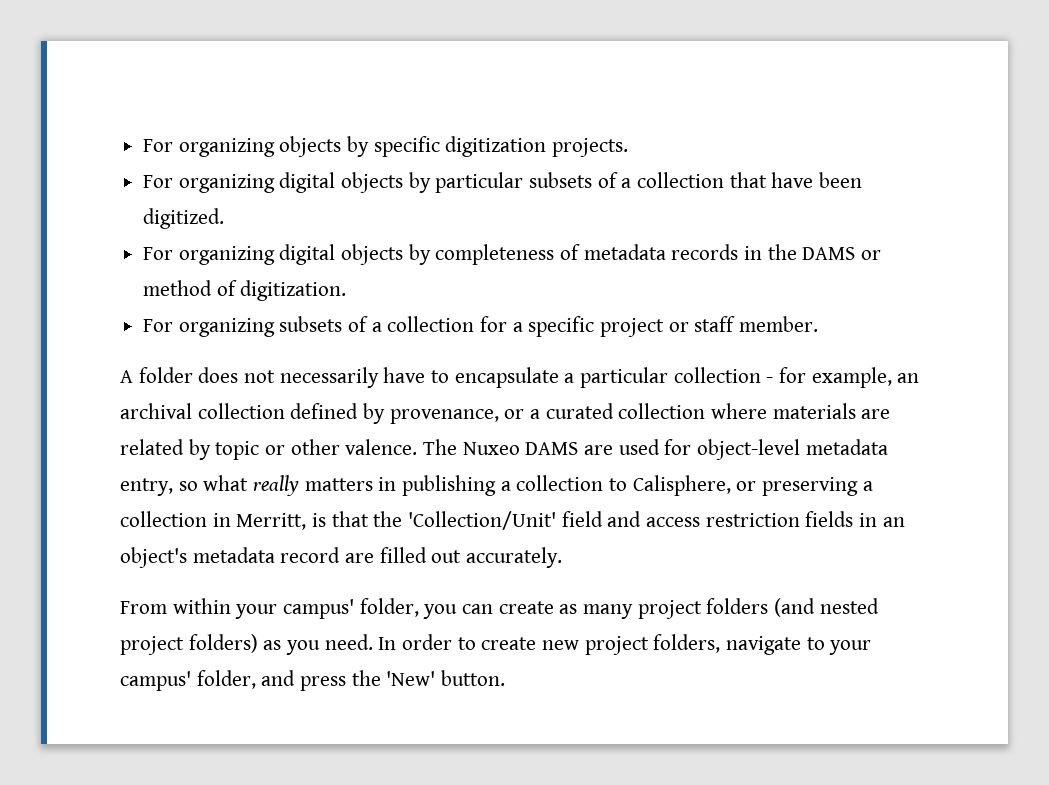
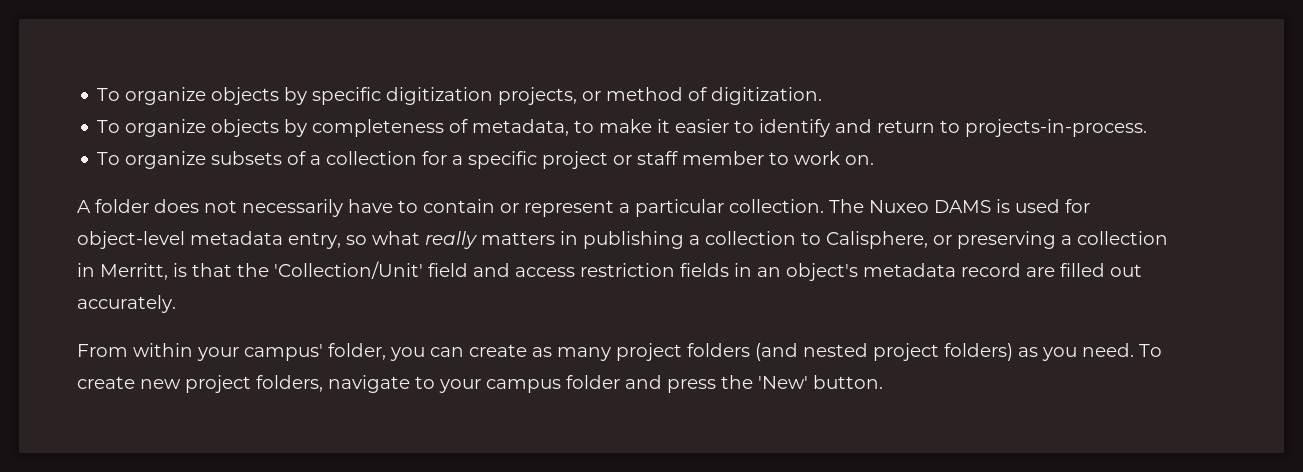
[143,138,275,157] For organizing -> [97,87,207,105] To organize
[552,138,629,157] [143,172,863,193] [143,208,225,229] [143,244,882,265] [143,280,347,301] [143,318,275,337] projects. // For organizing digital objects by particular subsets of a collection that have been digitized. // For organizing digital objects by completeness of metadata records in the DAMS or method of digitization. // For organizing -> [498,87,823,105] [97,119,1148,137] [97,151,207,169] projects, or method of digitization. // To organize objects by completeness of metadata, to make it easier to identify and return to projects-in-process. // To organize
[739,316,819,332] member. -> [682,151,875,165] member to work on.
[454,367,920,388] [120,403,891,424] [120,439,418,460] encapsulate a particular collection - for example, an archival collection defined by provenance, or a curated collection where materials are related by topic or other valence. -> [423,199,824,217] contain or represent a particular collection.
[584,445,614,455] are -> [996,199,1010,213] is
[378,634,476,650] In order to -> [1139,344,1162,357] To
[120,670,256,691] campus' folder, -> [486,375,620,393] campus folder

